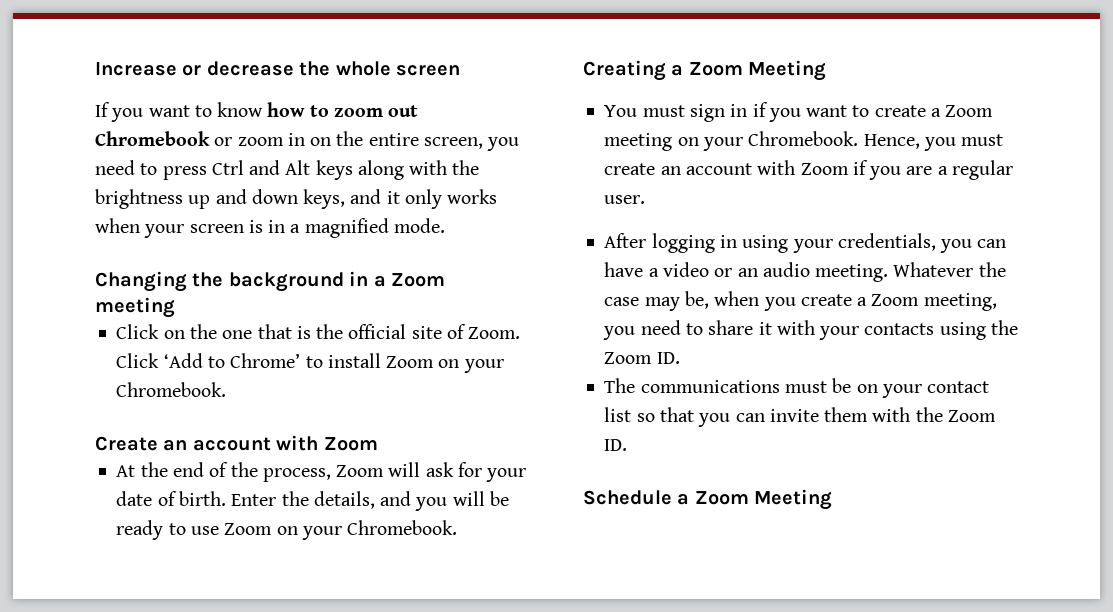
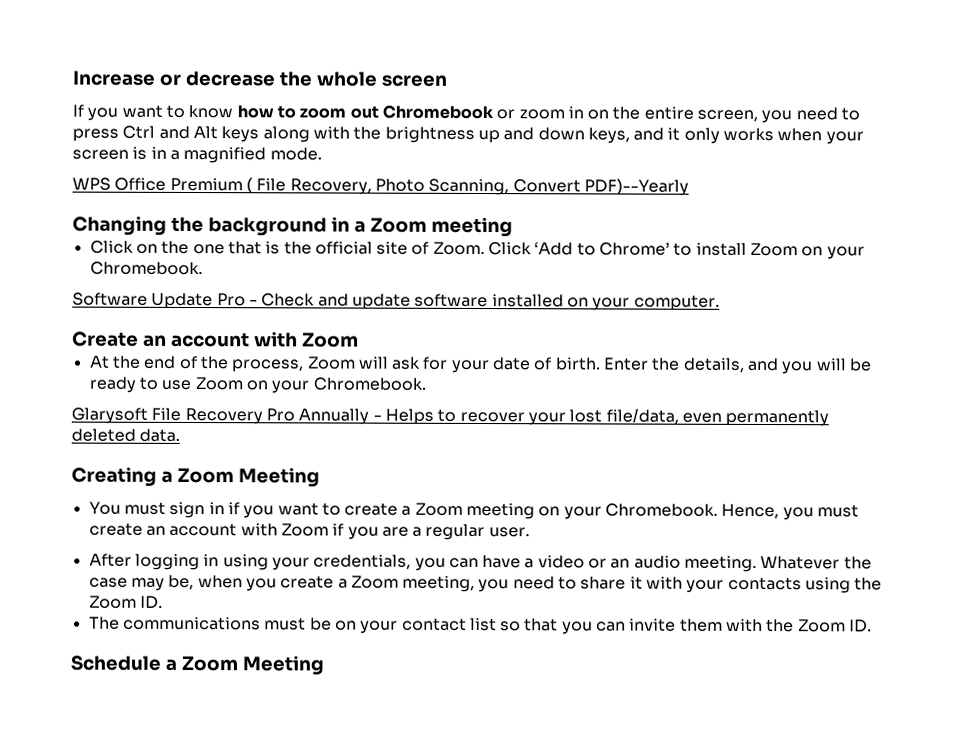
(445, 225) none -> [72,177,689,196] // WPS Office Premium ( File Recovery, Photo Scanning, Convert PDF)--Yearly
(227, 389) none -> [72,292,720,311] // Software Update Pro - Check and update software installed on your computer.
(458, 527) none -> [71,407,830,427] [71,428,181,442] // Glarysoft File Recovery Pro Annually - Helps to recover your lost file/data, even permanently deleted data.

